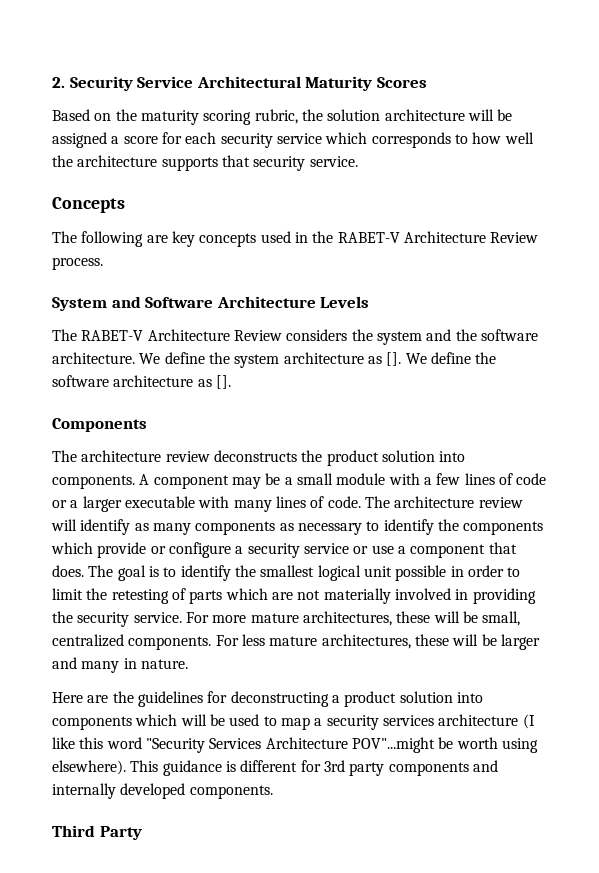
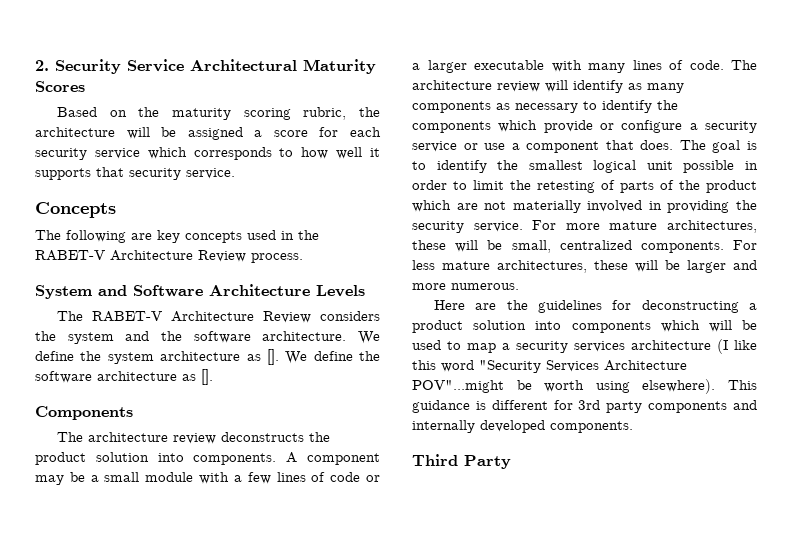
[327,109,381,121] solution -> (380, 112) none
[52,155,158,167] the architecture -> [369,148,380,157] it
(223, 597) none -> [660,180,757,193] of the product
[81,658,188,673] many in nature. -> [412,283,519,290] more numerous.

